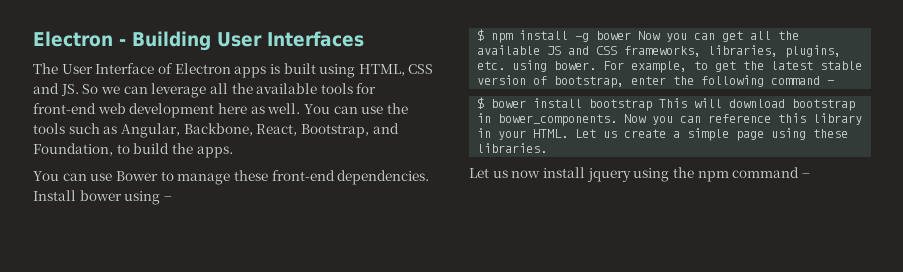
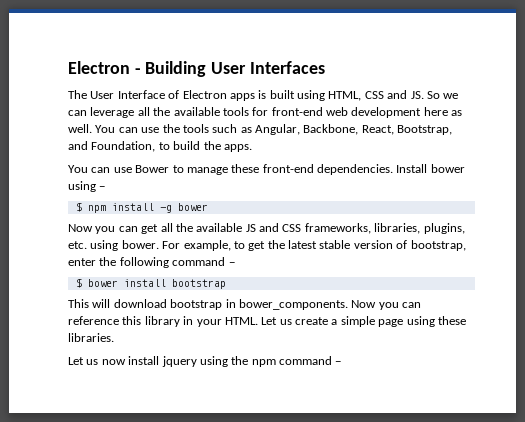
(632, 35) none -> (208, 207) //
(653, 105) none -> (226, 284) //

